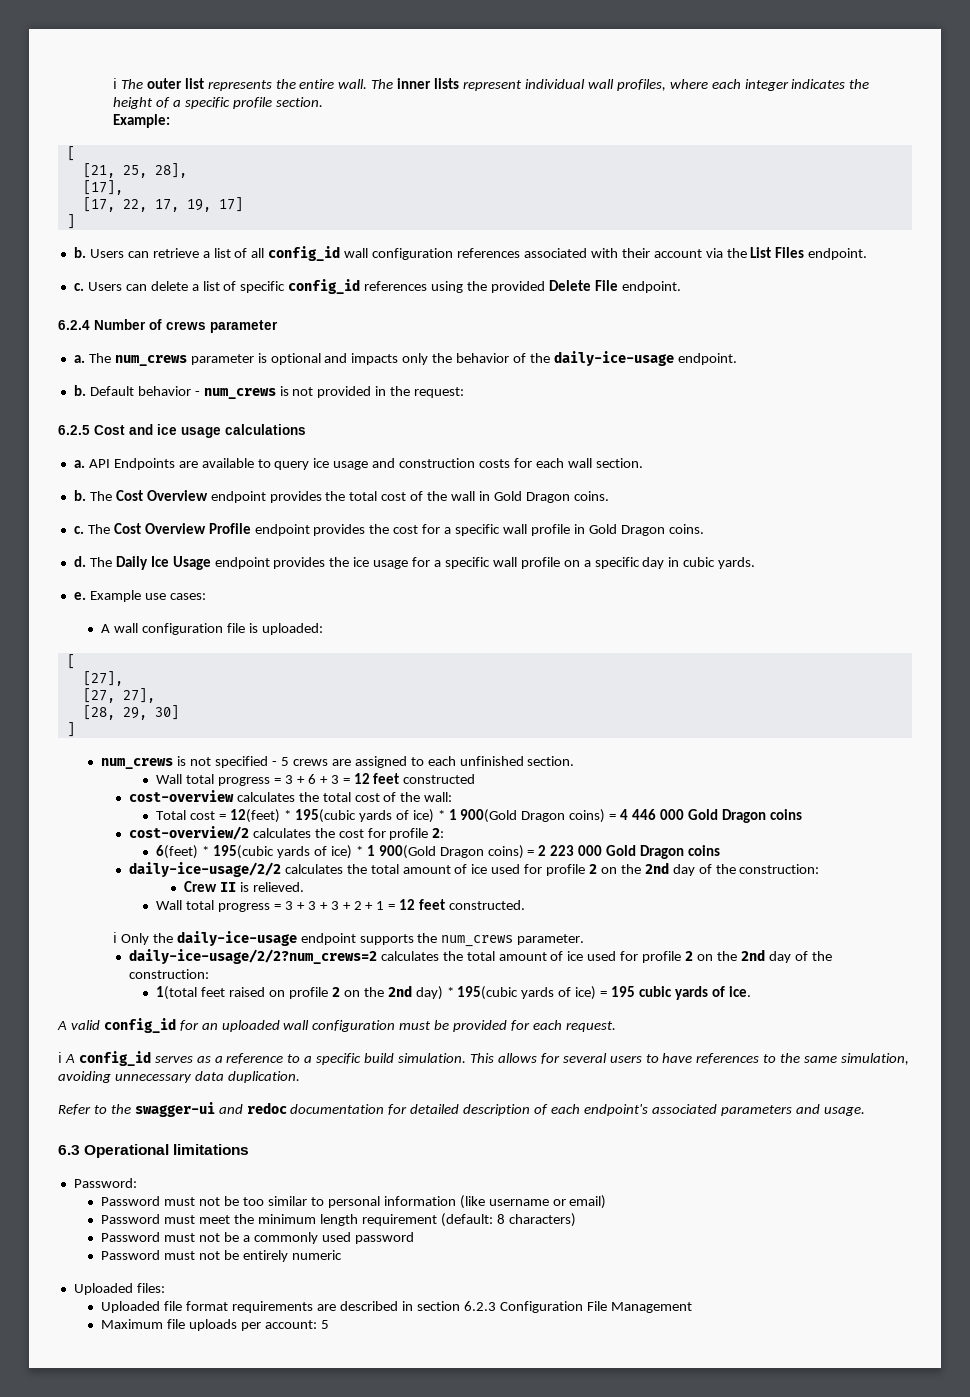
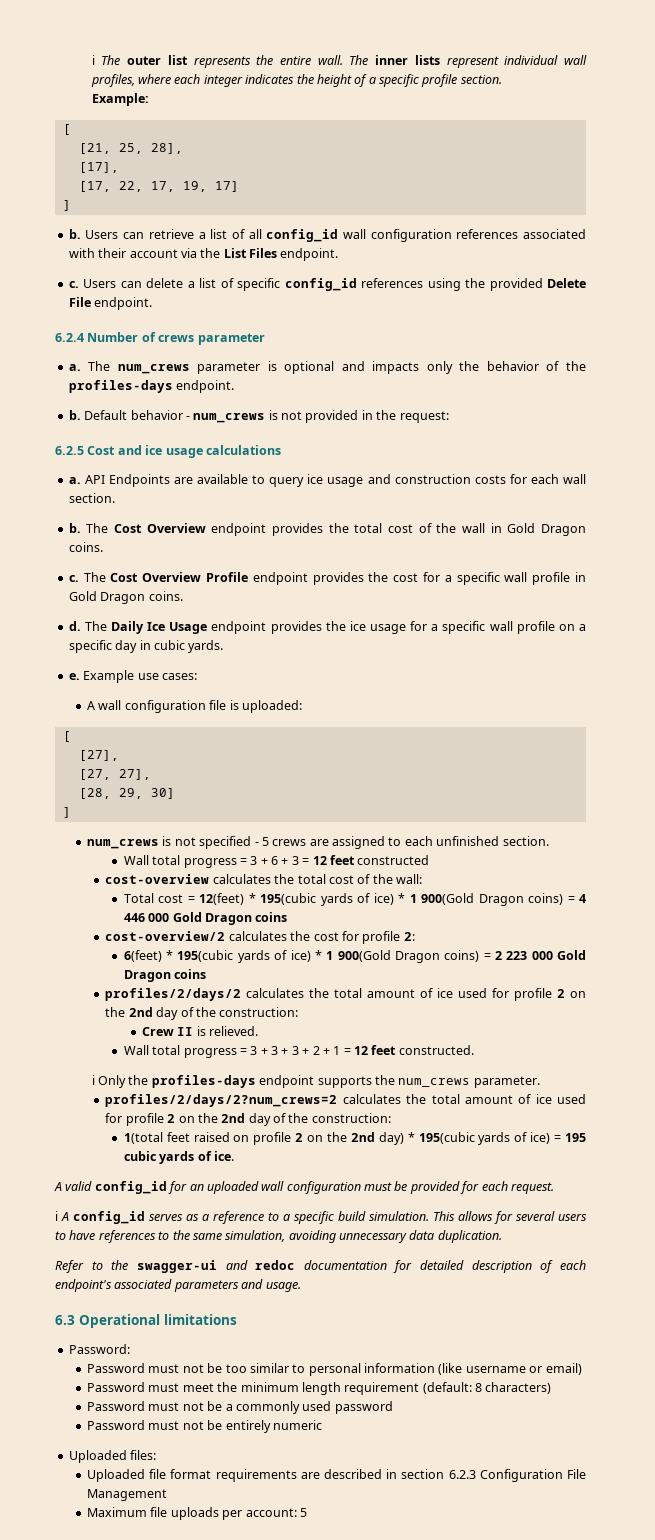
[553,351,674,366] daily-ice-usage -> [68,380,173,393] profiles-days
[128,862,281,877] daily-ice-usage/2/2 -> [105,988,242,1001] profiles/2/days/2
[176,931,297,946] daily-ice-usage -> [151,1075,256,1088] profiles-days
[128,949,377,964] daily-ice-usage/2/2?num_crews=2 -> [105,1094,338,1107] profiles/2/days/2?num_crews=2

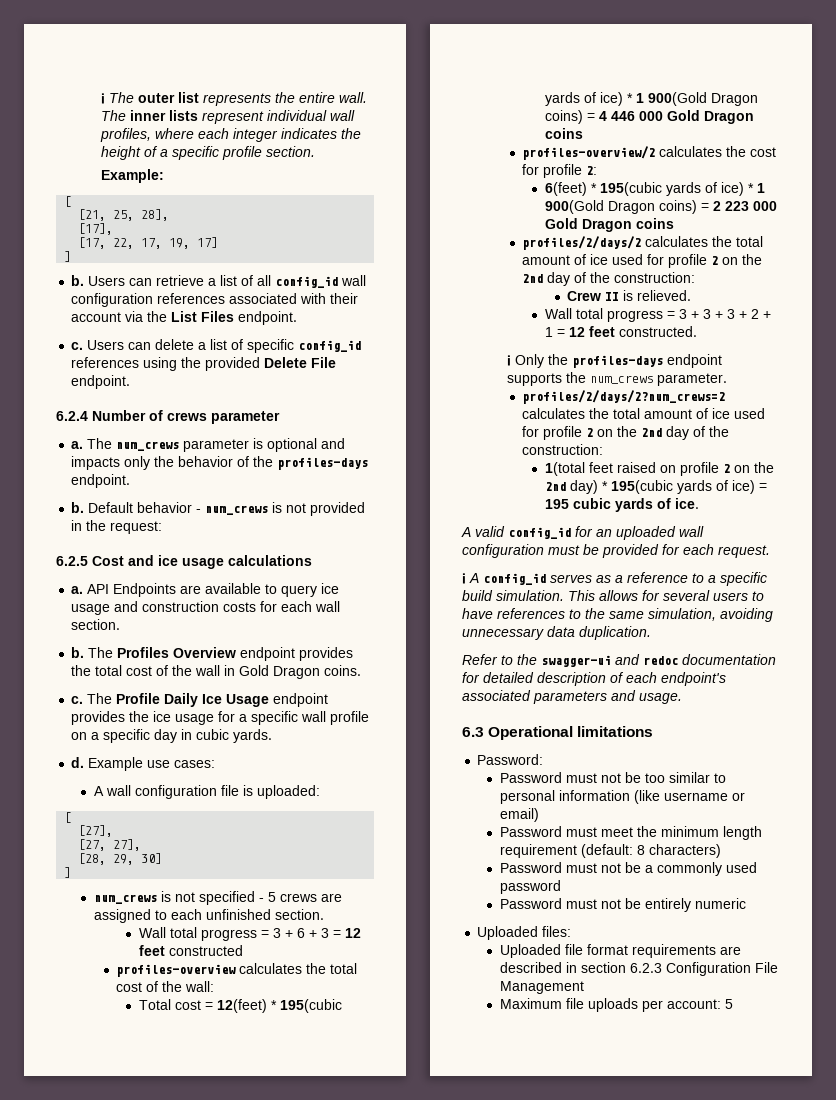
[114,524,143,533] Cost -> [117,647,170,658] Profiles
[110,572,587,585] [68,591,183,604] [68,621,107,631] Cost Overview Profile endpoint provides the cost for a specific wall profile in Gold Dragon coins. // d. The -> [116,693,161,704] Profile
[68,673,80,680] e. -> [71,757,85,768] d.
[105,874,210,884] cost-overview -> [116,964,237,977] profiles-overview
[105,931,226,941] cost-overview/2 -> [522,146,656,160] profiles-overview/2

